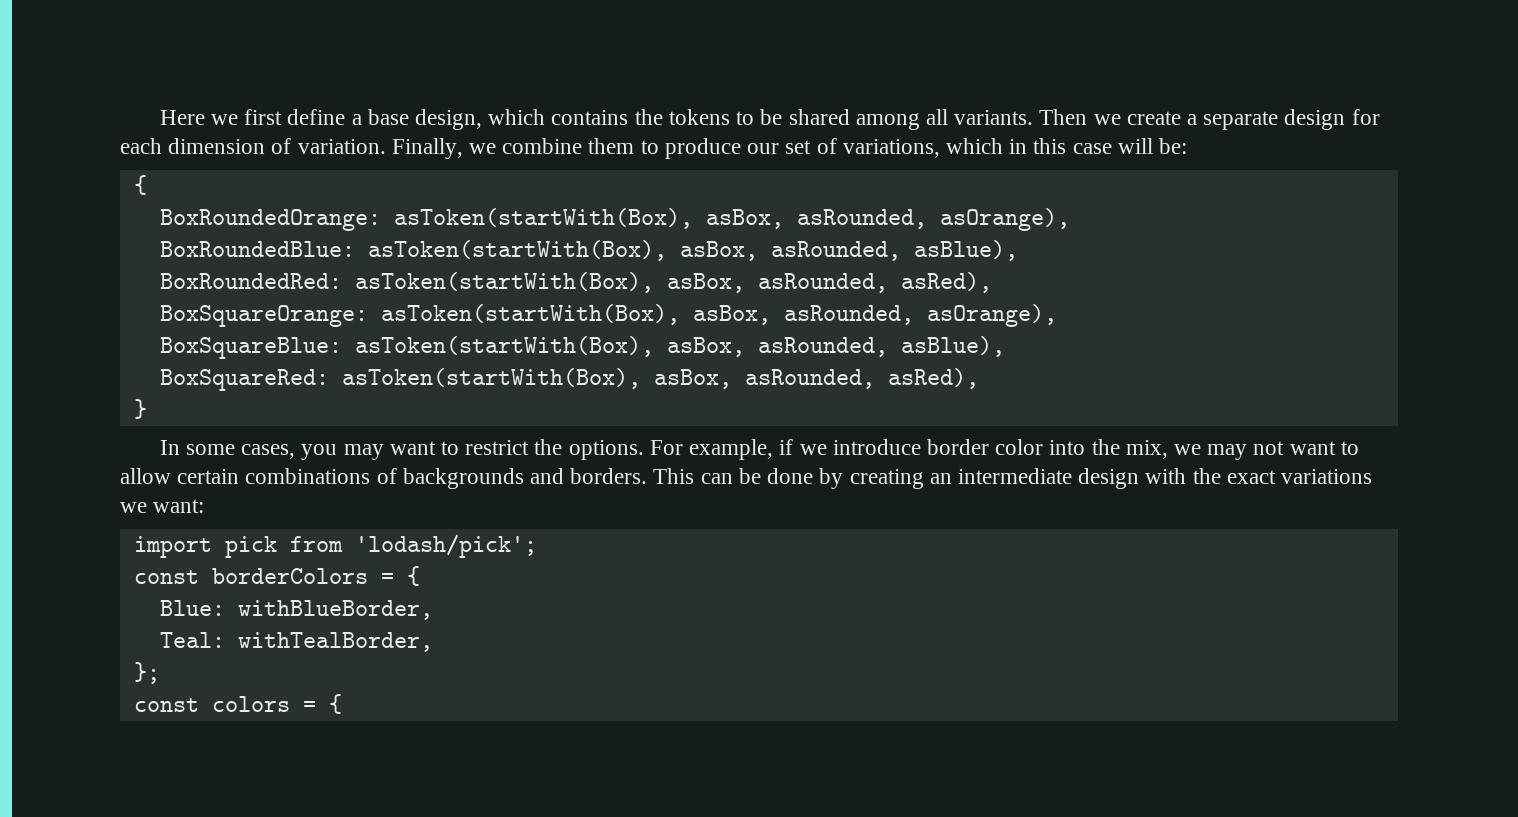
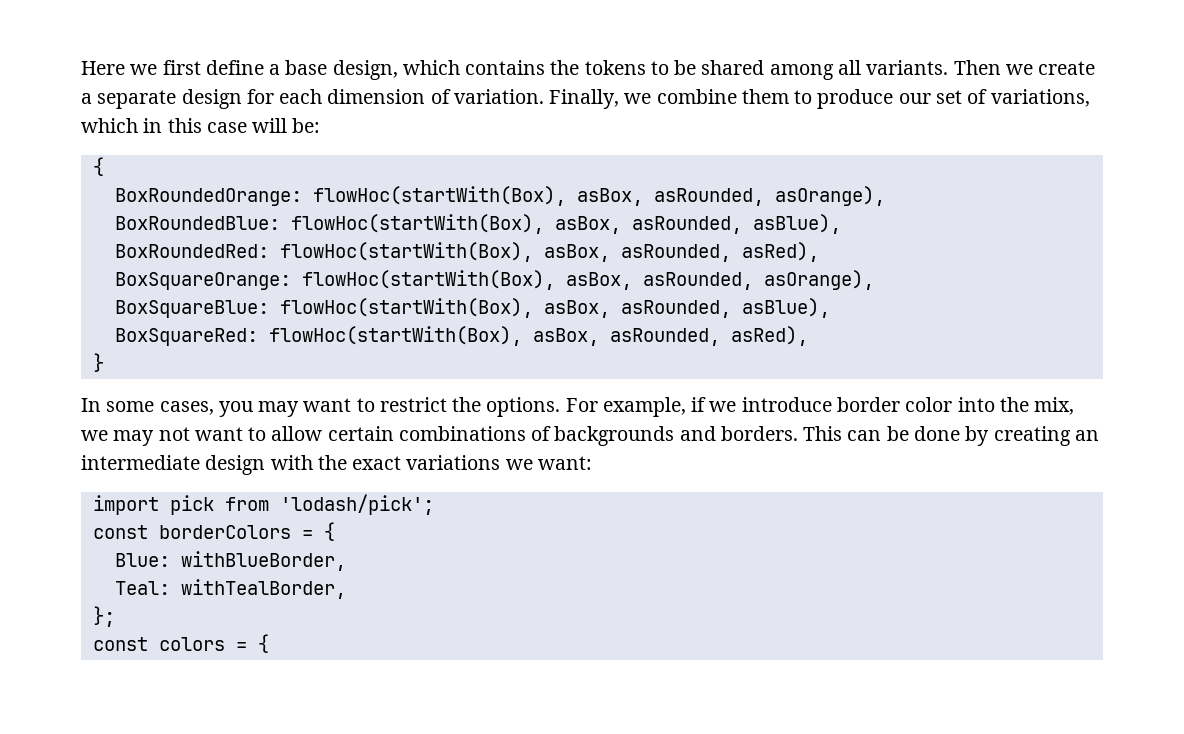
[393,208,693,229] asToken(startWith(Box), -> [312,186,566,206] flowHoc(startWith(Box),
[367,240,667,261] asToken(startWith(Box), -> [290,214,544,234] flowHoc(startWith(Box),
[354,272,654,293] asToken(startWith(Box), -> [279,242,533,262] flowHoc(startWith(Box),
[380,304,680,325] asToken(startWith(Box), -> [301,270,555,290] flowHoc(startWith(Box),
[354,336,654,357] asToken(startWith(Box), -> [279,298,533,318] flowHoc(startWith(Box),
[341,368,641,389] asToken(startWith(Box), -> [268,326,522,346] flowHoc(startWith(Box),

